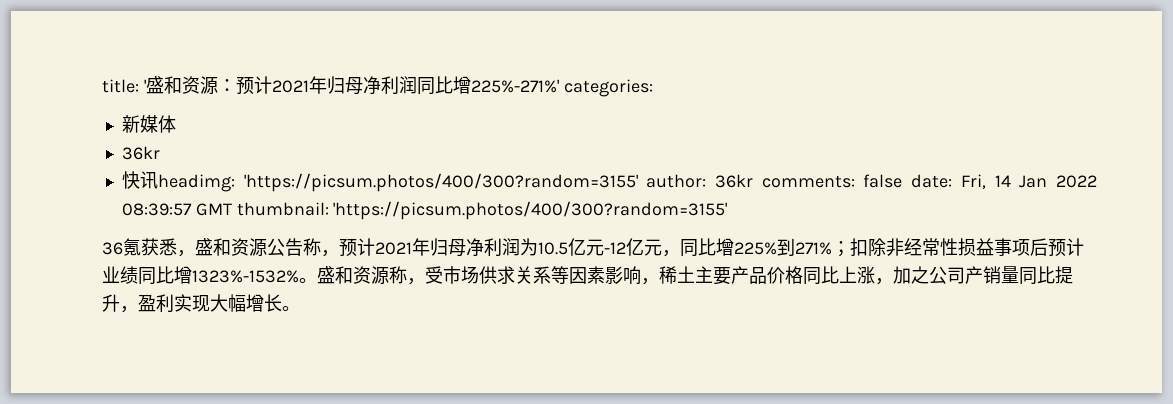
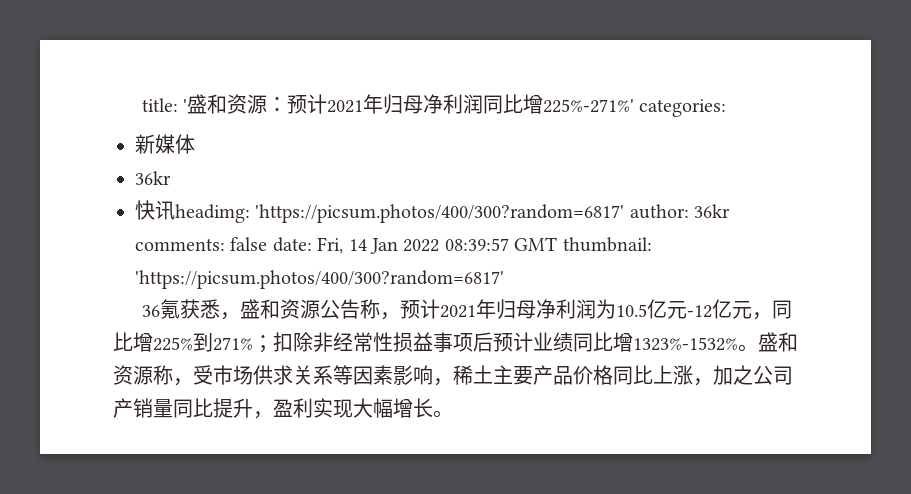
[243,173,638,192] 'https://picsum.photos/400/300?random=3155' -> [255,204,625,223] 'https://picsum.photos/400/300?random=6817'
[333,201,728,220] 'https://picsum.photos/400/300?random=3155' -> [135,270,504,289] 'https://picsum.photos/400/300?random=6817'

